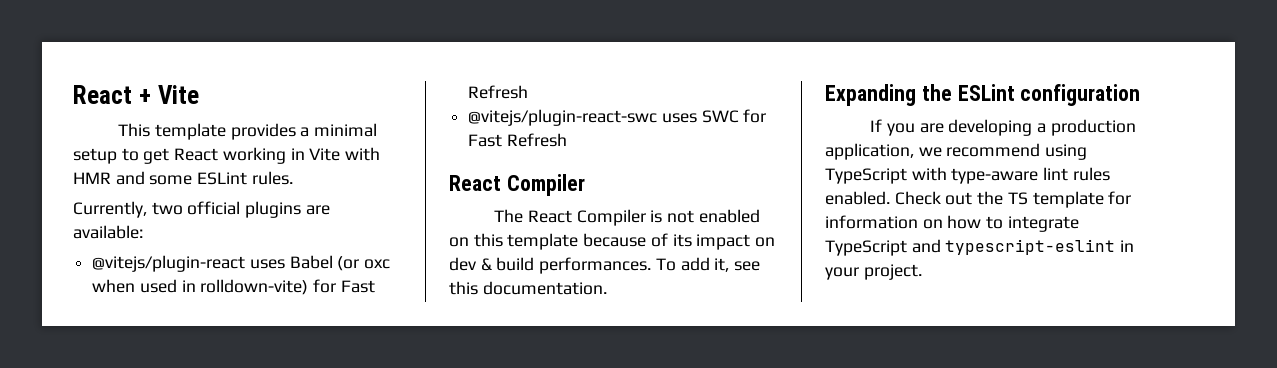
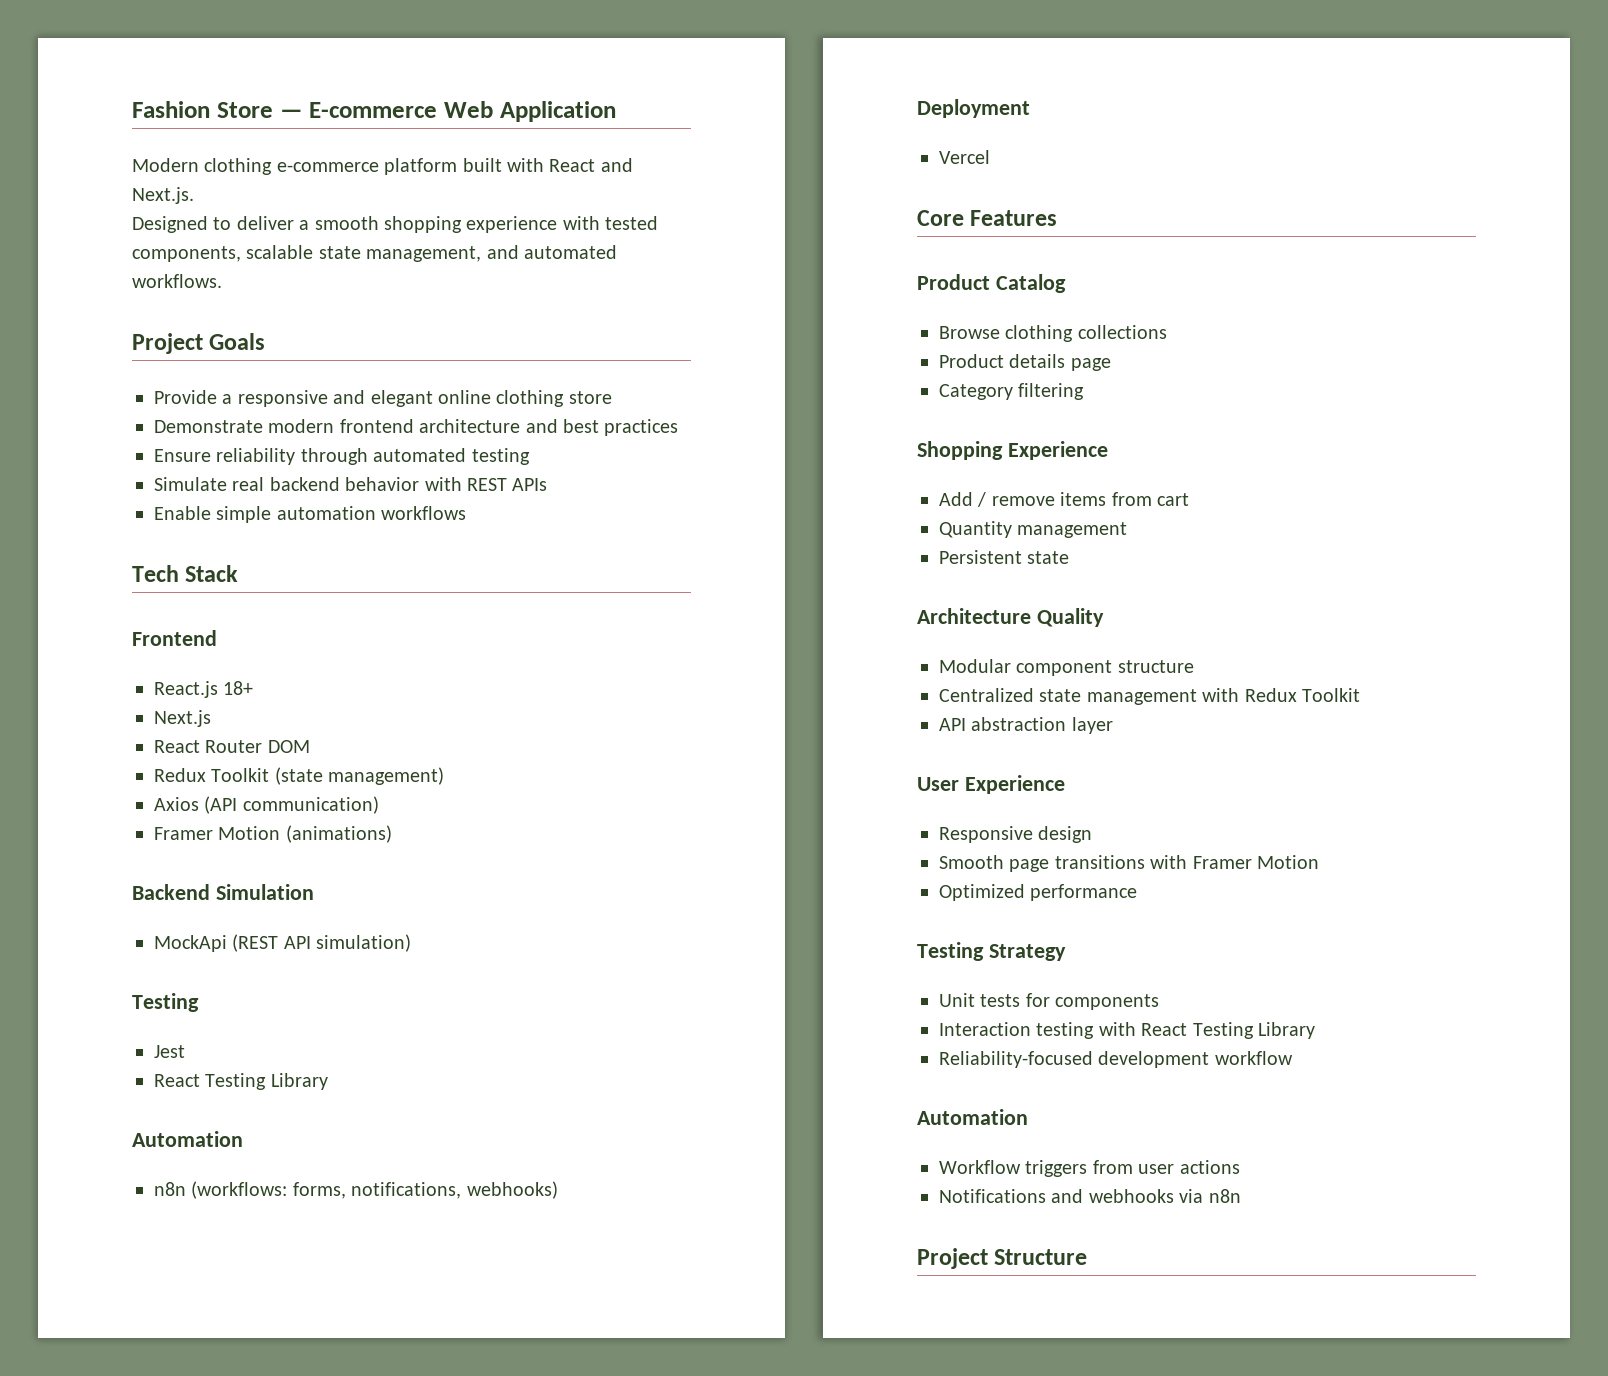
[73,85,199,104] [118,123,378,140] [73,147,381,164] [73,171,293,185] [73,201,330,218] [73,225,143,239] [92,255,391,272] [92,279,375,295] [468,85,529,99] [468,109,767,126] [468,133,567,147] [449,174,585,196] [494,209,760,226] [449,233,776,250] [449,257,761,274] [449,281,607,295] [825,84,1141,106] [870,119,1136,136] [825,143,1088,160] [825,167,1110,184] [825,191,1132,208] [825,215,1079,232] [825,239,1135,256] [825,264,922,280] React + Vite // This template provides a minimal setup to get React working in Vite with HMR and some ESLint rules. // Currently, two official plugins are available: // @vitejs/plugin-react uses Babel (or oxc when used in rolldown-vite) for Fast Refresh // @vitejs/plugin-react-swc uses SWC for Fast Refresh // React Compiler // The React Compiler is not enabled on this template because of its impact on dev & build performances. To add it, see this documentation. // Expanding the ESLint configuration // If you are developing a production application, we recommend using TypeScript with type-aware lint rules enabled. Check out the TS template for information on how to integrate TypeScript and typescript-eslint in your project. -> [132,101,616,122] [132,158,633,175] [132,187,194,204] [132,216,659,233] [132,245,617,262] [132,274,222,288] [132,333,266,354] [154,390,612,407] [154,419,679,436] [154,448,530,465] [154,477,548,491] [154,506,467,523] [132,565,239,582] [132,630,217,646] [154,681,254,698] [154,710,211,727] [154,740,310,753] [154,767,445,785] [154,796,379,814] [154,825,392,843] [132,884,314,900] [154,934,412,952] [132,993,199,1012] [154,1045,185,1058] [154,1073,328,1090] [132,1131,243,1147] [154,1181,558,1199] [917,99,1030,118] [939,150,990,164] [917,210,1058,226] [917,274,1066,293] [939,325,1167,342] [939,354,1111,371] [939,383,1085,400] [917,441,1108,460] [939,492,1189,507] [939,521,1128,538] [939,550,1070,564] [917,608,1104,627] [939,659,1194,676] [939,688,1360,705] [939,717,1113,734] [917,775,1065,794] [939,826,1093,843] [939,855,1319,872] [939,884,1138,901] [917,942,1066,961] [939,993,1160,1010] [939,1022,1315,1039] [939,1051,1293,1068] [917,1109,1028,1125] [939,1160,1240,1177] [939,1189,1241,1203] [917,1248,1088,1269] Fashion Store — E-commerce Web Application // Modern clothing e-commerce platform built with React and Next.js. // Designed to deliver a smooth shopping experience with tested components, scalable state management, and automated workflows. // Project Goals // Provide a responsive and elegant online clothing store // Demonstrate modern frontend architecture and best practices // Ensure reliability through automated testing // Simulate real backend behavior with REST APIs // Enable simple automation workflows // Tech Stack // Frontend // React.js 18+ // Next.js // React Router DOM // Redux Toolkit (state management) // Axios (API communication) // Framer Motion (animations) // Backend Simulation // MockApi (REST API simulation) // Testing // Jest // React Testing Library // Automation // n8n (workflows: forms, notifications, webhooks) // Deployment // Vercel // Core Features // Product Catalog // Browse clothing collections // Product details page // Category filtering // Shopping Experience // Add / remove items from cart // Quantity management // Persistent state // Architecture Quality // Modular component structure // Centralized state management with Redux Toolkit // API abstraction layer // User Experience // Responsive design // Smooth page transitions with Framer Motion // Optimized performance // Testing Strategy // Unit tests for components // Interaction testing with React Testing Library // Reliability-focused development workflow // Automation // Workflow triggers from user actions // Notifications and webhooks via n8n // Project Structure

